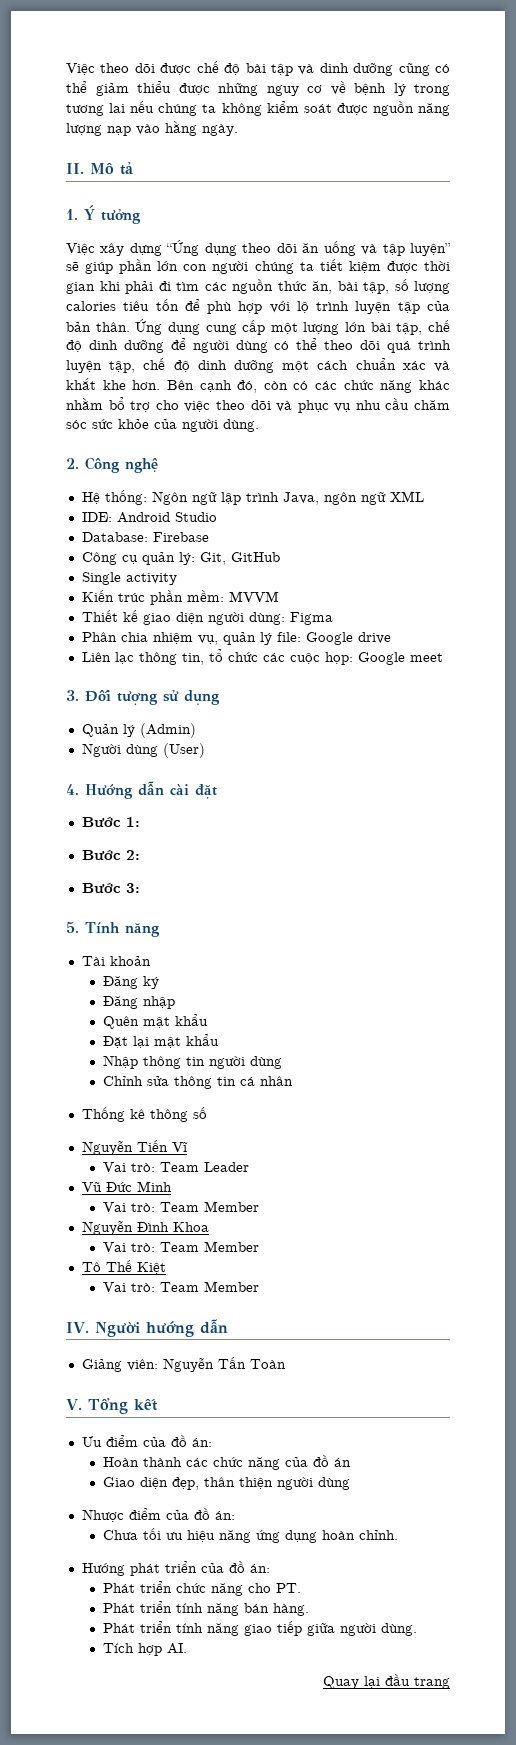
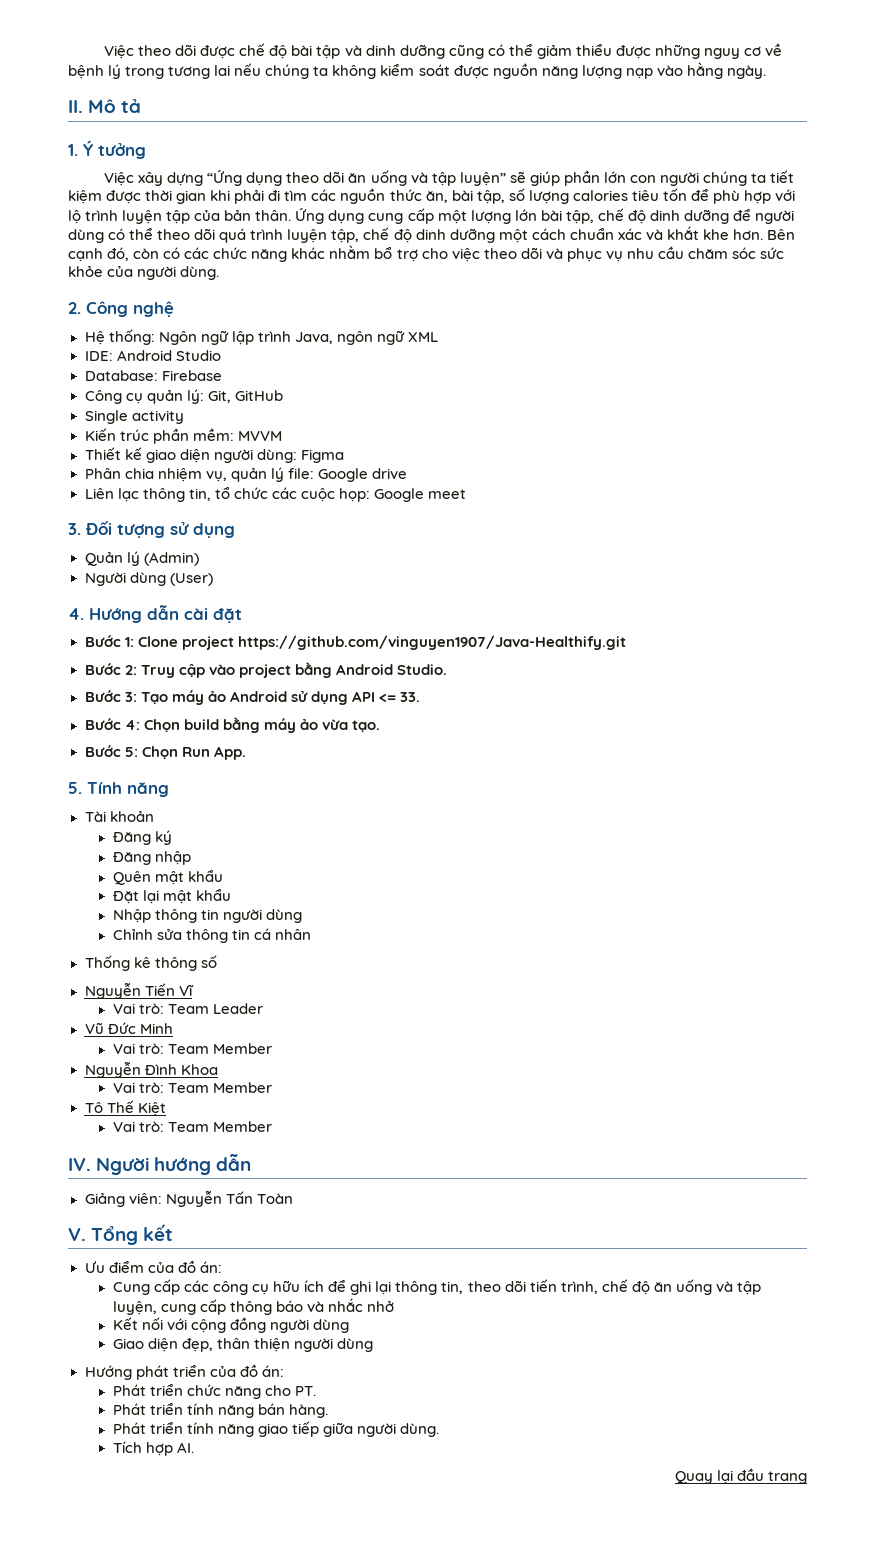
(140, 822) none -> [137,635,626,650] Clone project https://github.com/vinguyen1907/Java-Healthify.git
[81,883,140,893] // Bước 3: -> [140,662,447,678] [84,690,421,705] [84,717,380,733] [84,745,246,760] Truy cập vào project bằng Android Studio. // Bước 3: Tạo máy ảo Android sử dụng API <= 33. // Bước 4: Chọn build bằng máy ảo vừa tạo. // Bước 5: Chọn Run App.
[103,1455,352,1470] Hoàn thành các chức năng của đồ án -> [112,1279,761,1295] [112,1298,395,1315] [112,1317,350,1333] Cung cấp các công cụ hữu ích để ghi lại thông tin, theo dõi tiến trình, chế độ ăn uống và tập luyện, cung cấp thông báo và nhắc nhở // Kết nối với cộng đồng người dùng
[81,1508,235,1522] [103,1528,399,1543] // Nhược điểm của đồ án: // Chưa tối ưu hiệu năng ứng dụng hoàn chỉnh. -> (374, 1345) none

